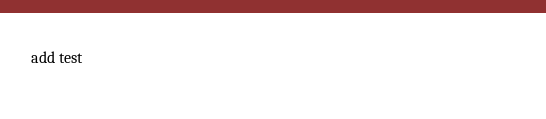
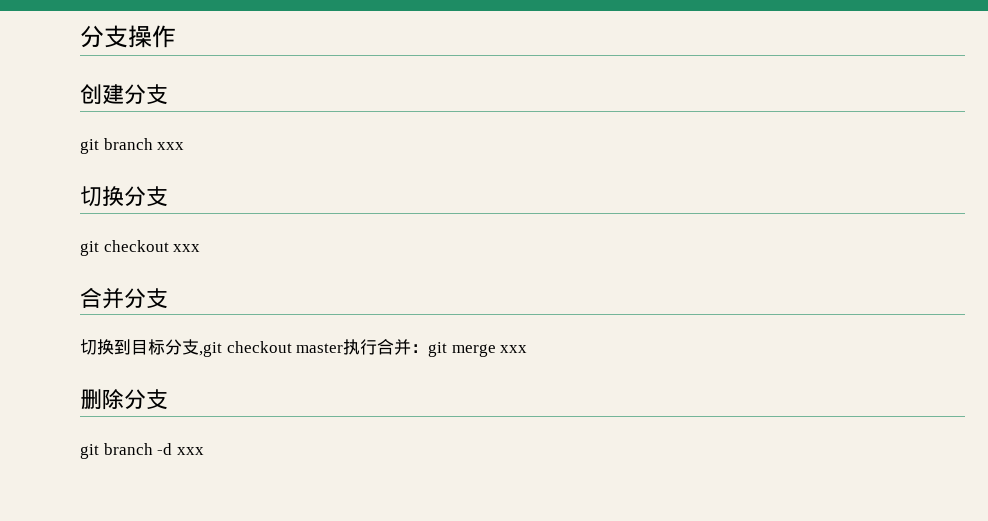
[31,51,84,63] add test -> [80,25,176,48] [80,84,168,105] [80,138,185,154] [80,186,168,207] [80,240,201,256] [80,287,168,309] [80,339,528,357] [80,389,168,410] [80,443,204,459] 分支操作 // 创建分支 // git branch xxx // 切换分支 // git checkout xxx // 合并分支 // 切换到目标分支,git checkout master执行合并：git merge xxx // 删除分支 // git branch -d xxx

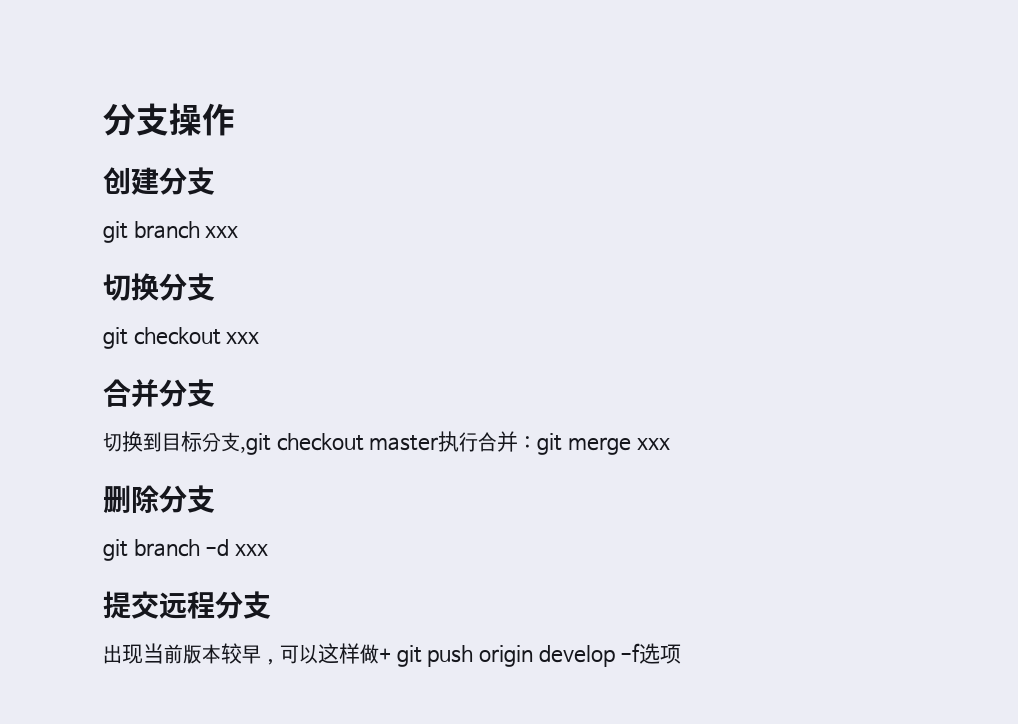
(204, 451) none -> [103,591,271,619] [103,643,682,667] // 提交远程分支 // 出现当前版本较早，可以这样做+ git push origin develop -f选项

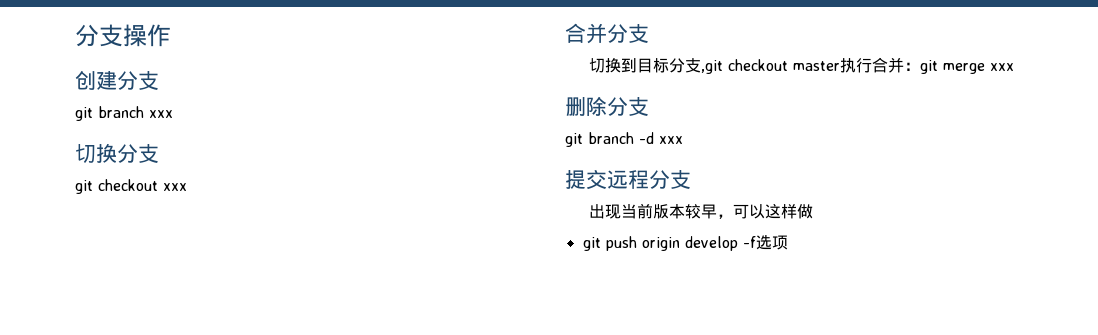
[379,648,391,661] + -> (814, 211) //

